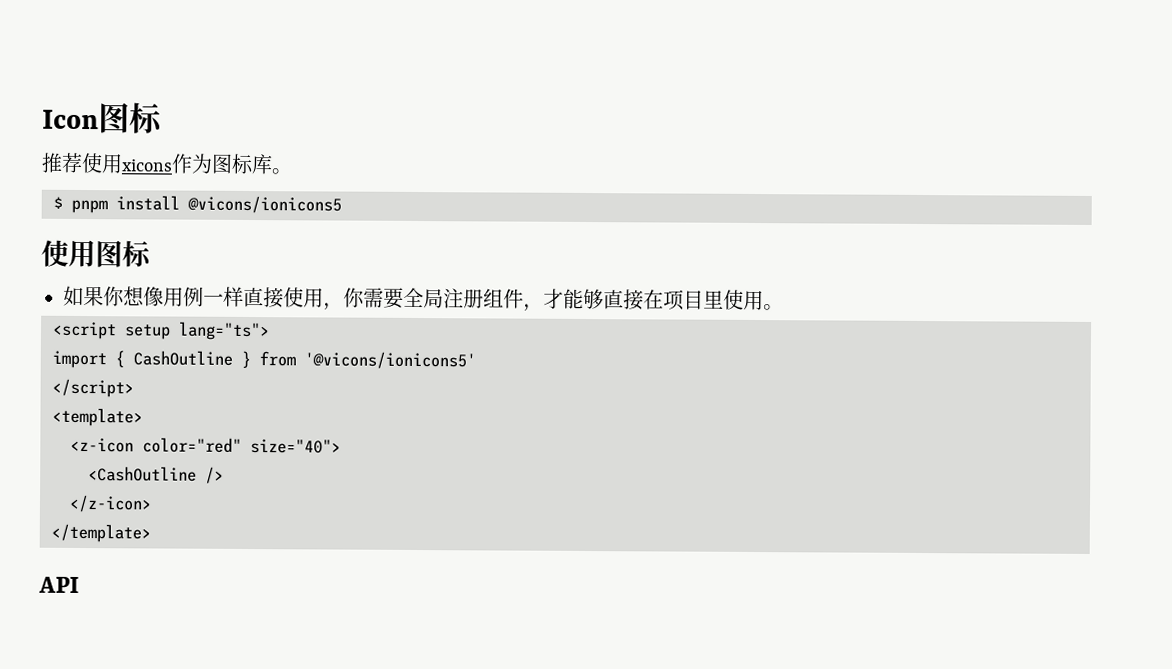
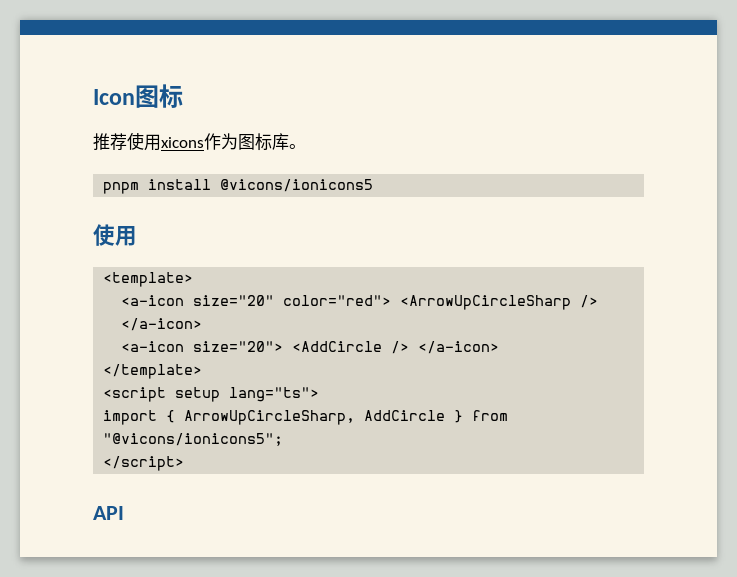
[53,196,63,209] $ -> (306, 146) none
[95,240,152,268] [63,285,784,312] 图标 // 如果你想像用例一样直接使用，你需要全局注册组件，才能够直接在项目里使用。 -> [103,272,194,287] [121,295,599,310] [121,318,203,331] [121,341,500,354] [103,364,203,379] // <template> // <a-icon size="20" color="red"> <ArrowUpCircleSharp /> </a-icon> // <a-icon size="20"> <AddCircle /> </a-icon> // </template>
[133,350,233,366] CashOutline -> [184,410,446,425] ArrowUpCircleSharp, AddCircle
[304,351,476,370] '@vicons/ionicons5' -> [103,433,284,446] "@vicons/ionicons5";
[52,407,143,427] [70,437,341,454] [88,466,224,484] [69,494,152,513] [51,523,151,543] // <template> // <z-icon color="red" size="40"> // <CashOutline /> // </z-icon> // </template> -> (185, 463) none

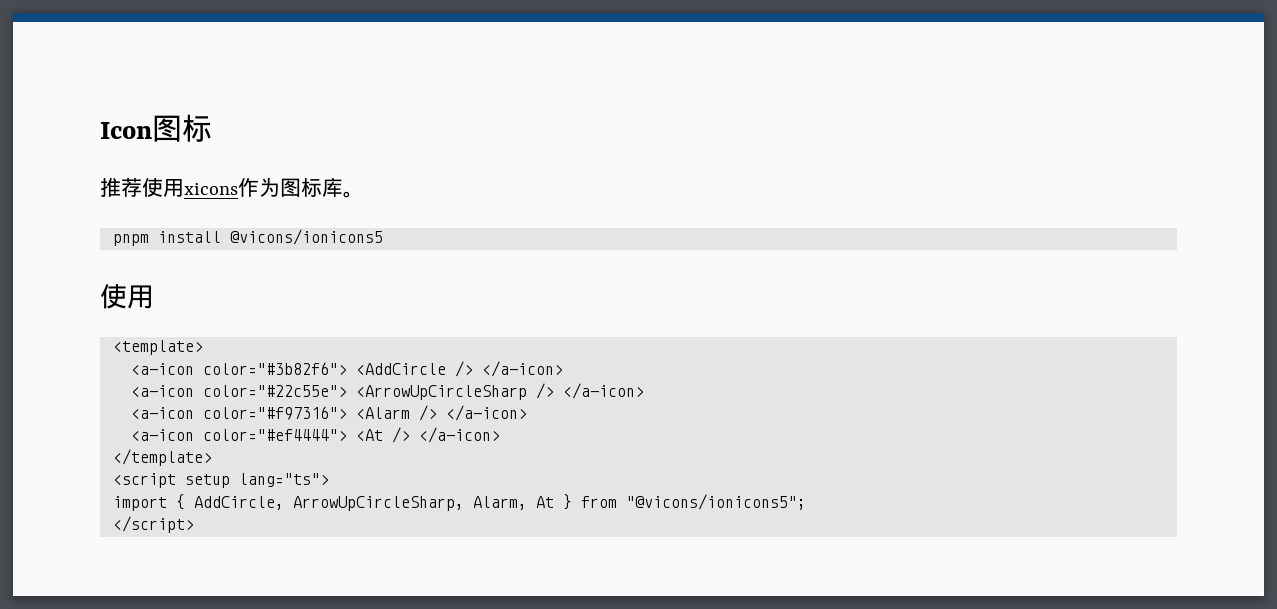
[193,295,599,310] [121,318,203,331] [121,341,383,352] size="20" color="red"> <ArrowUpCircleSharp /> </a-icon> // <a-icon size="20"> <AddCircle -> [202,361,563,377] [130,383,644,400] [130,405,527,421] [130,429,383,441] color="#3b82f6"> <AddCircle /> </a-icon> // <a-icon color="#22c55e"> <ArrowUpCircleSharp /> </a-icon> // <a-icon color="#f97316"> <Alarm /> </a-icon> // <a-icon color="#ef4444"> <At
[184,410,446,425] ArrowUpCircleSharp, AddCircle -> [193,496,554,511] AddCircle, ArrowUpCircleSharp, Alarm, At
[93,506,124,520] // API -> (194, 524) none

